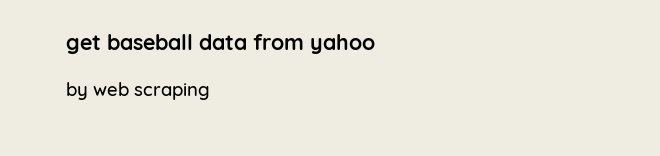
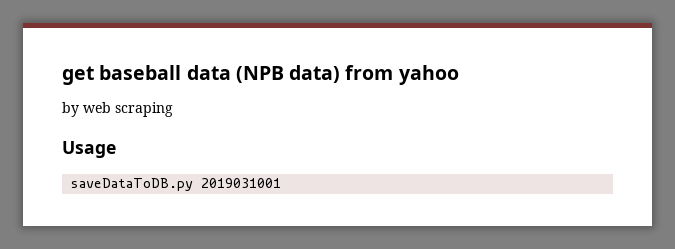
(247, 42) none -> [235,65,341,83] (NPB data)
(210, 91) none -> [62,141,116,158] [70,178,282,191] // Usage // saveDataToDB.py 2019031001

